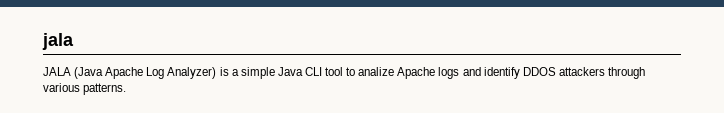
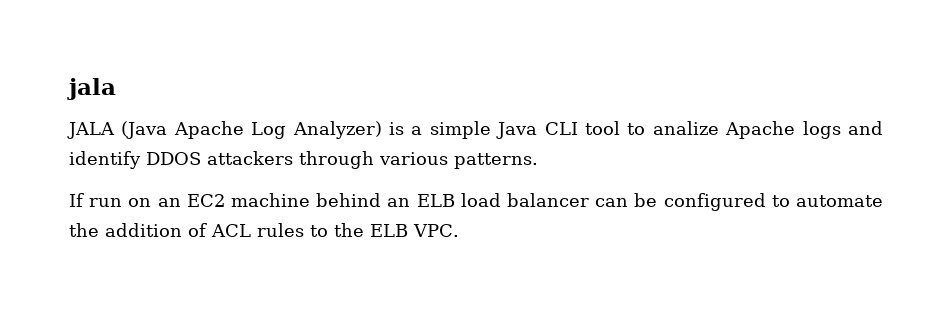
(127, 89) none -> [69,193,884,211] [69,223,459,237] // If run on an EC2 machine behind an ELB load balancer can be configured to automate the addition of ACL rules to the ELB VPC.

